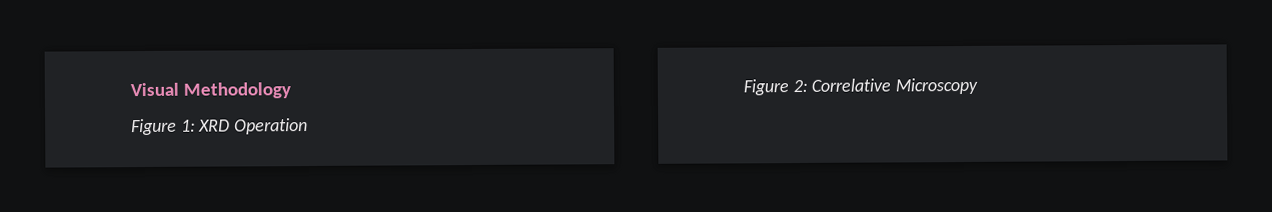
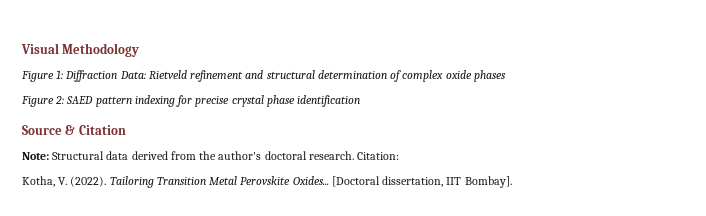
[198,118,309,135] [743,77,979,96] XRD Operation // Figure 2: Correlative Microscopy -> [65,70,506,82] [21,95,361,107] [22,125,126,135] [22,151,400,160] [22,176,512,188] Diffraction Data: Rietveld refinement and structural determination of complex oxide phases // Figure 2: SAED pattern indexing for precise crystal phase identification // Source & Citation // Note: Structural data derived from the author's doctoral research. Citation: // Kotha, V. (2022). Tailoring Transition Metal Perovskite Oxides... [Doctoral dissertation, IIT Bombay].

